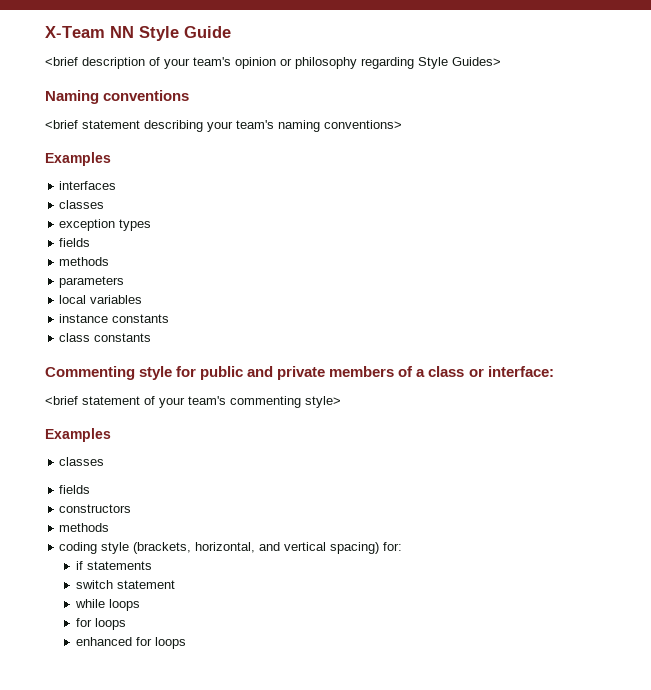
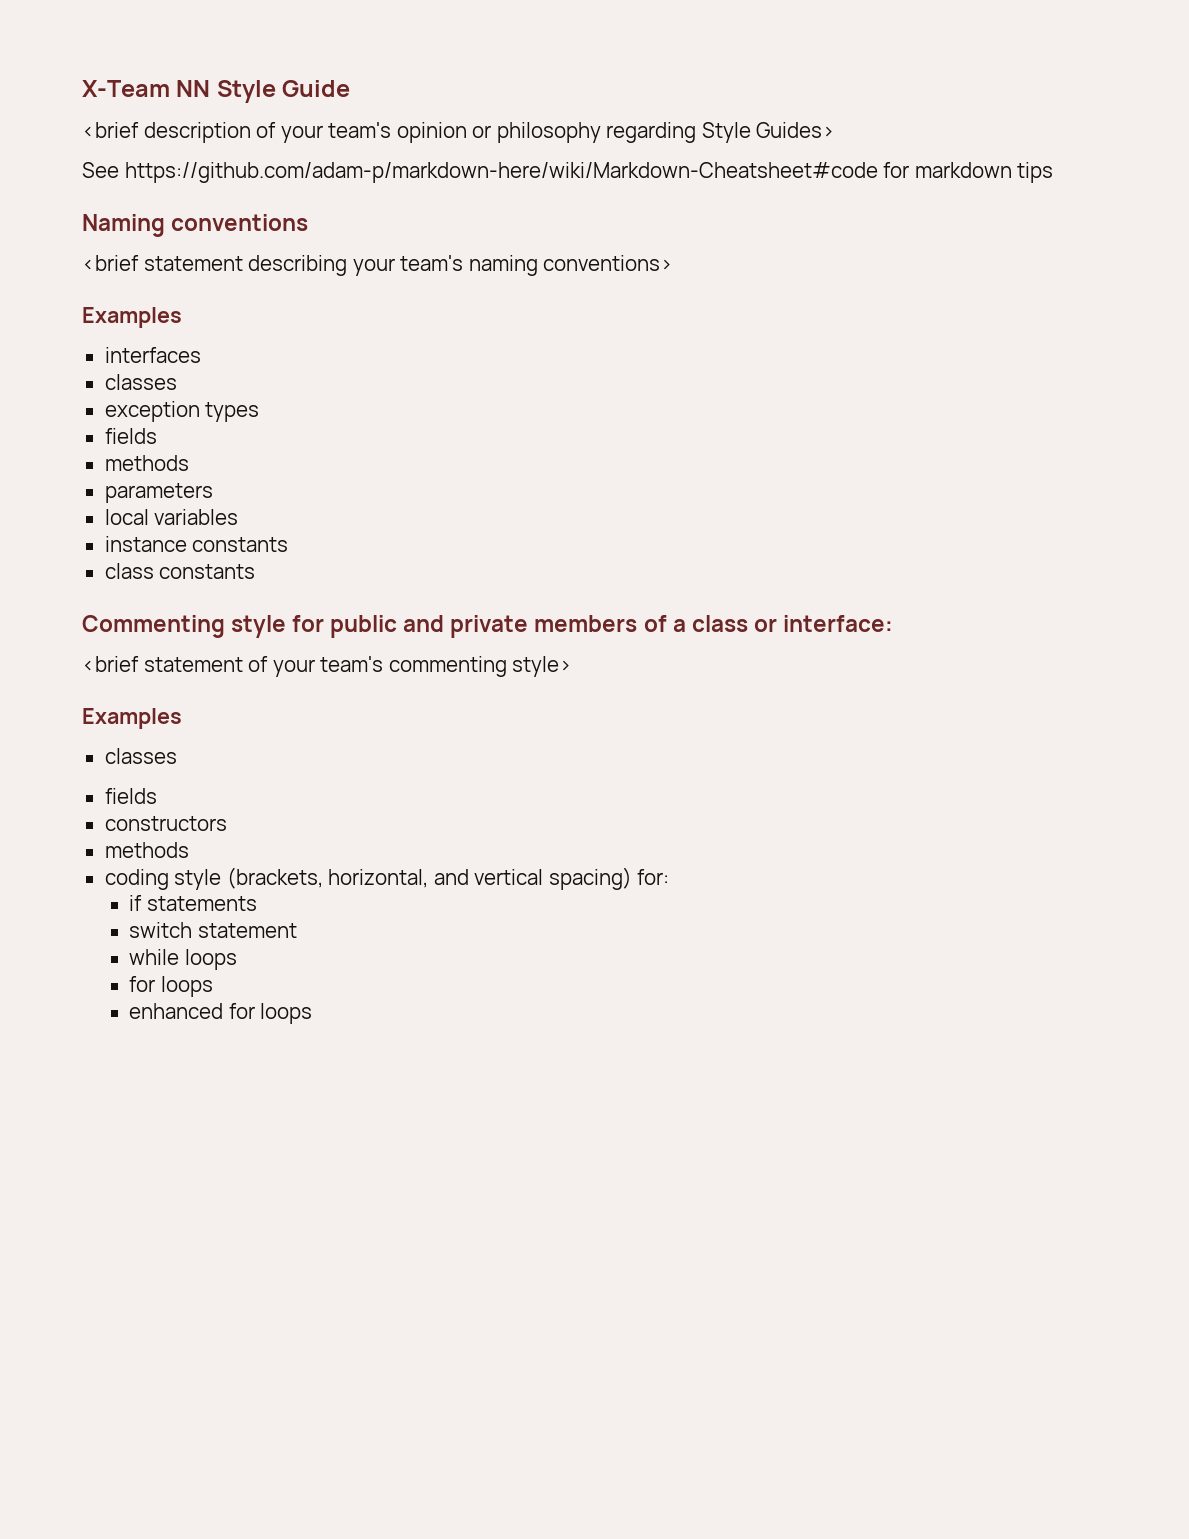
(501, 61) none -> [82,162,1054,183] // See https://github.com/adam-p/markdown-here/wiki/Markdown-Cheatsheet#code for markdown tips

